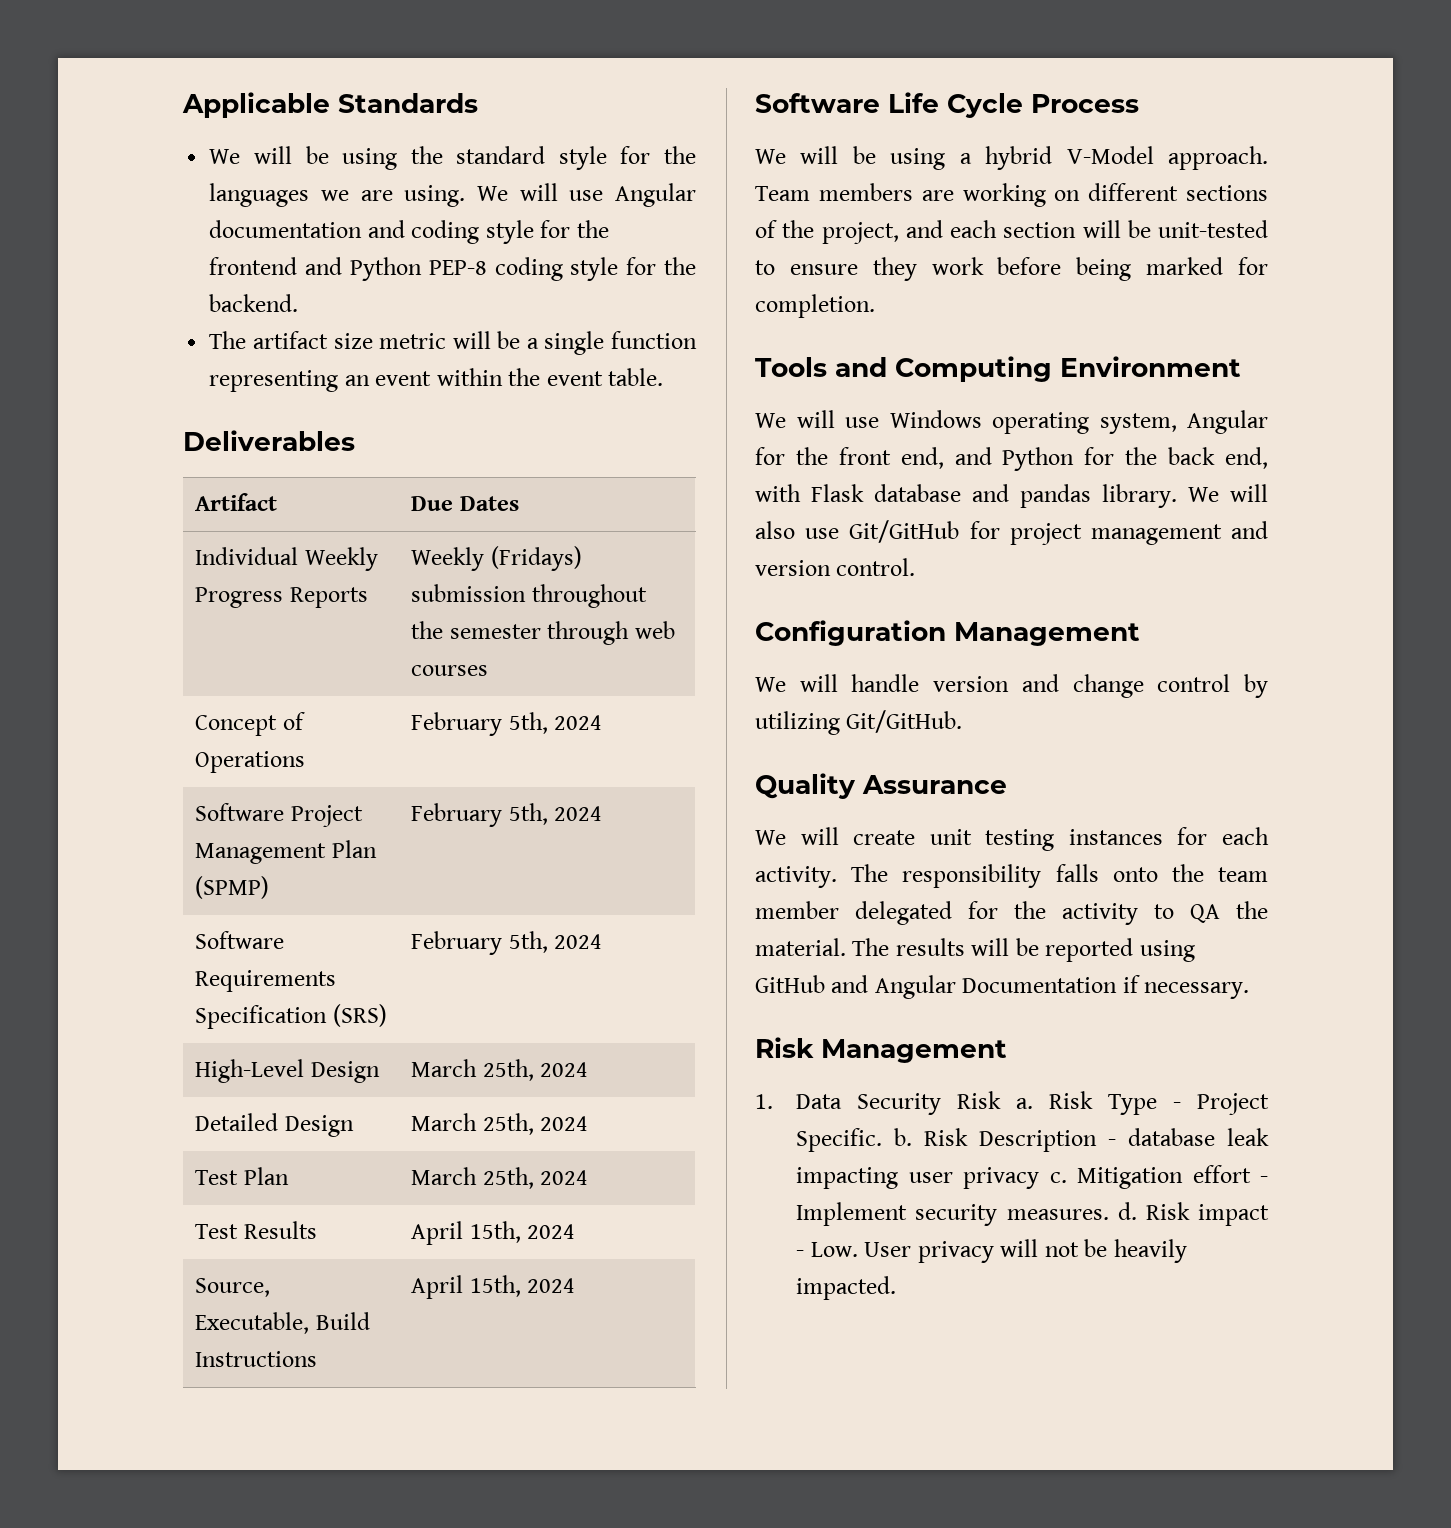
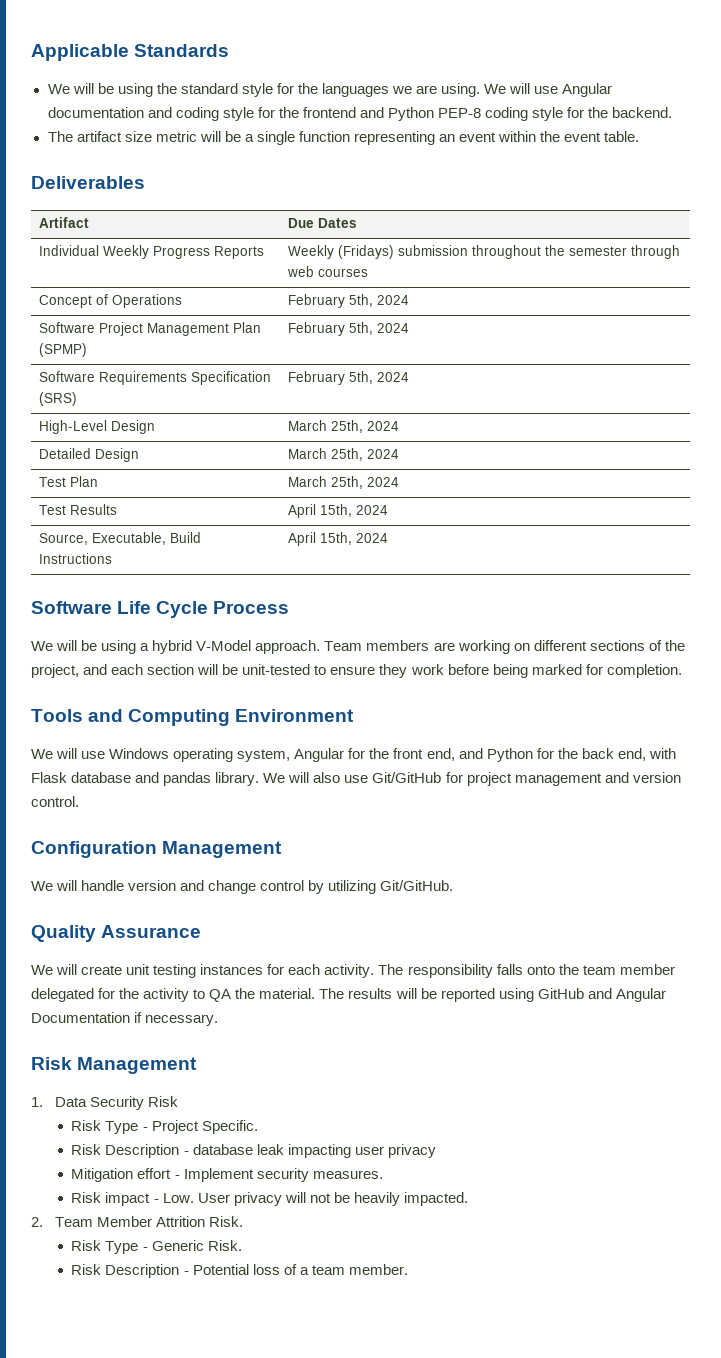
[1016,1098,1034,1109] a. -> (179, 1101) //
[894,1128,913,1146] b. -> (258, 1127) //
[1049,1172,1067,1183] c. -> (436, 1151) //
[1117,1202,1137,1220] d. -> (383, 1174) //
(897, 1288) none -> [31,1216,244,1227] [71,1240,242,1254] [71,1264,408,1278] // 2. Team Member Attrition Risk. // Risk Type - Generic Risk. // Risk Description - Potential loss of a team member.

